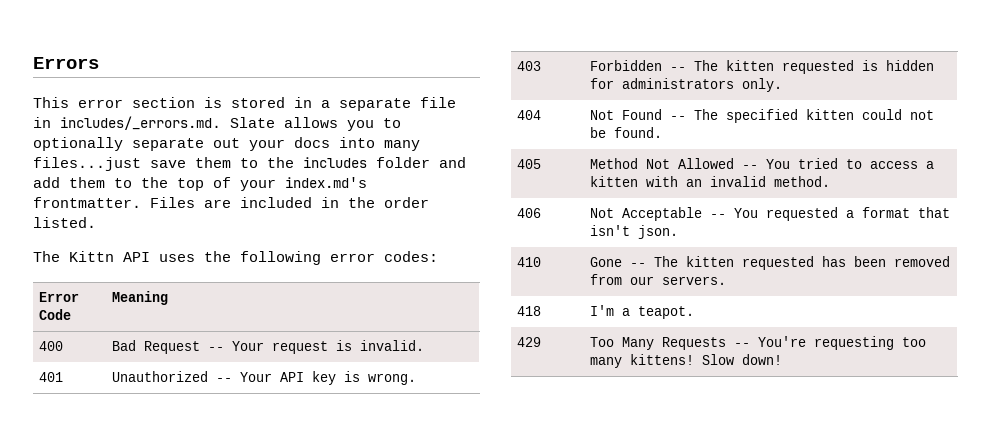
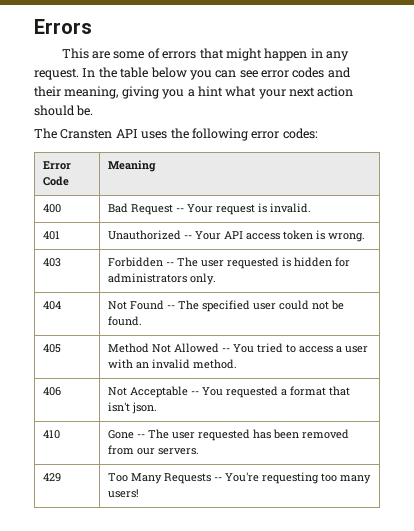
[78,97,456,111] [33,116,401,131] [33,137,420,151] [33,157,466,171] [33,177,367,191] [33,197,429,208] [33,217,96,228] [33,251,114,262] error section is stored in a separate file in includes/_errors.md. Slate allows you to optionally separate out your docs into many files...just save them to the includes folder and add them to the top of your index.md's frontmatter. Files are included in the order listed. // The Kittn -> [91,48,349,61] [34,67,351,80] [34,86,354,99] [34,105,94,116] [34,128,113,139] are some of errors that might happen in any request. In the table below you can see error codes and their meaning, giving you a hint what your next action should be. // The Cransten
[312,371,337,385] key -> [246,230,314,240] access token
[726,60,775,71] kitten -> [201,260,225,267] user
[806,109,855,120] kitten -> [253,303,277,310] user
[590,176,639,187] kitten -> [345,346,369,353] user
[686,256,735,267] kitten -> [172,432,196,439] user
[517,306,542,316] [590,305,695,319] // 418 | I'm a teapot. -> (200, 451) none
[630,354,783,365] kittens! Slow down! -> [108,489,140,498] users!

